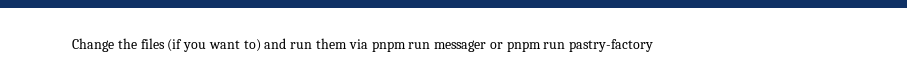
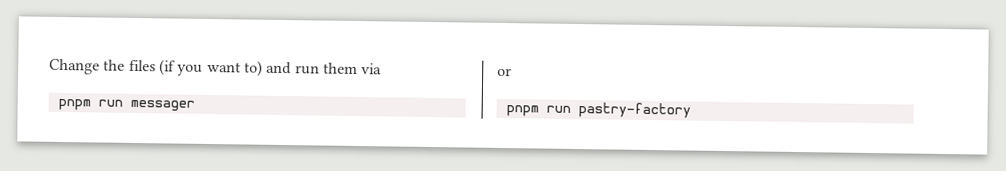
(368, 44) none -> (383, 69) //
(487, 46) none -> (195, 105) //
(503, 45) none -> (512, 72) //

